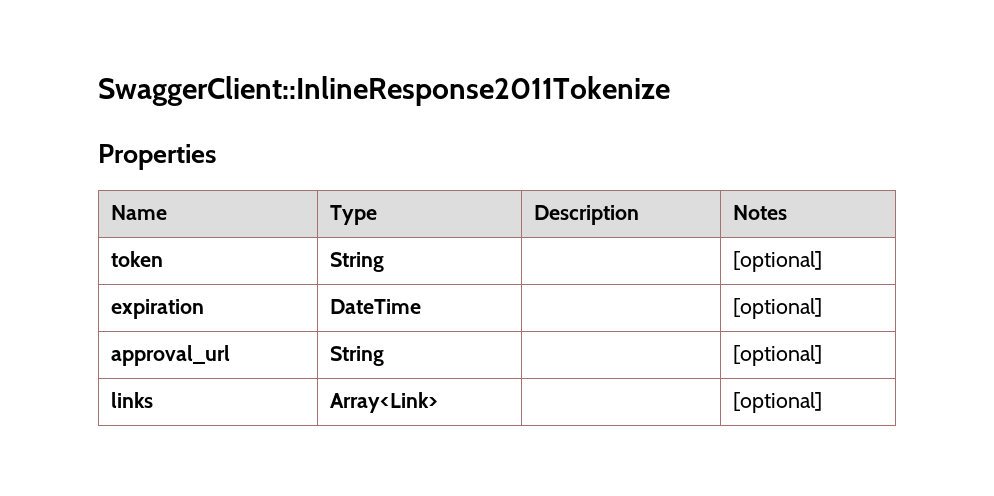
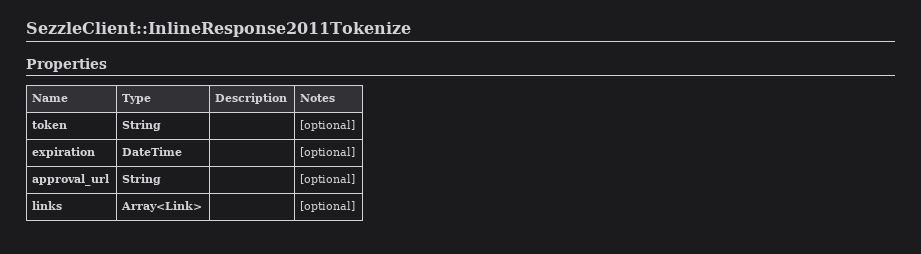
[98,76,670,106] SwaggerClient::InlineResponse2011Tokenize -> [26,22,411,37] SezzleClient::InlineResponse2011Tokenize

